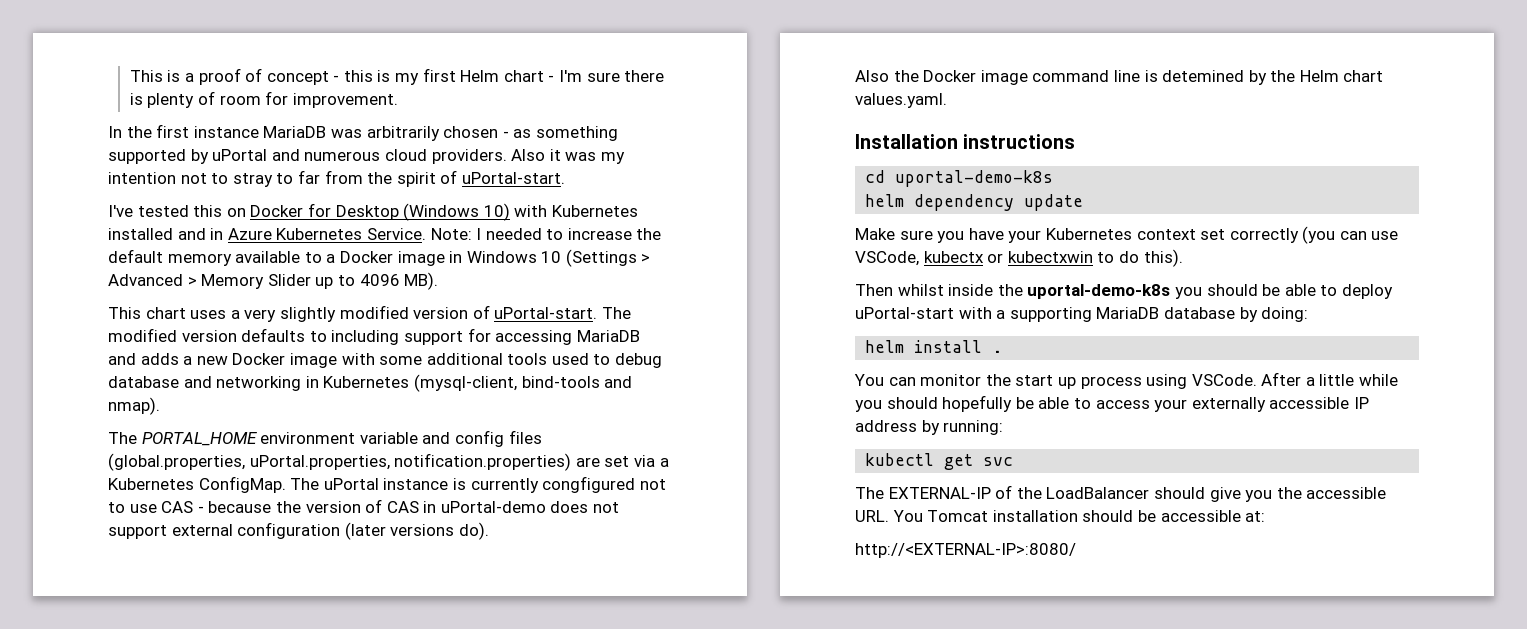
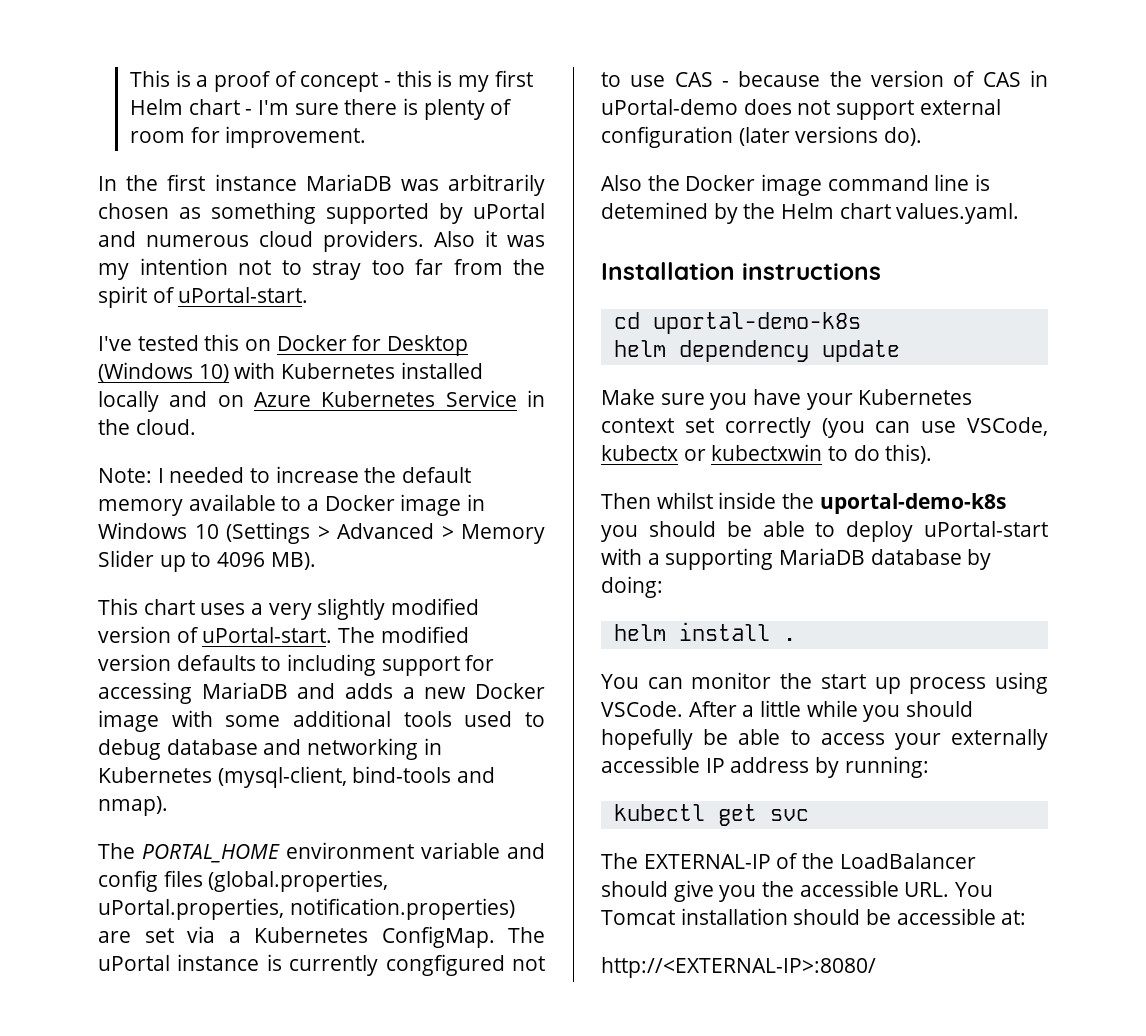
[502,131,509,138] - -> (169, 211) none
[276,173,294,184] to -> [371,260,405,275] too
[177,228,426,240] and in Azure Kubernetes Service. -> [98,390,545,412] [98,419,196,435] locally and on Azure Kubernetes Service in the cloud. //

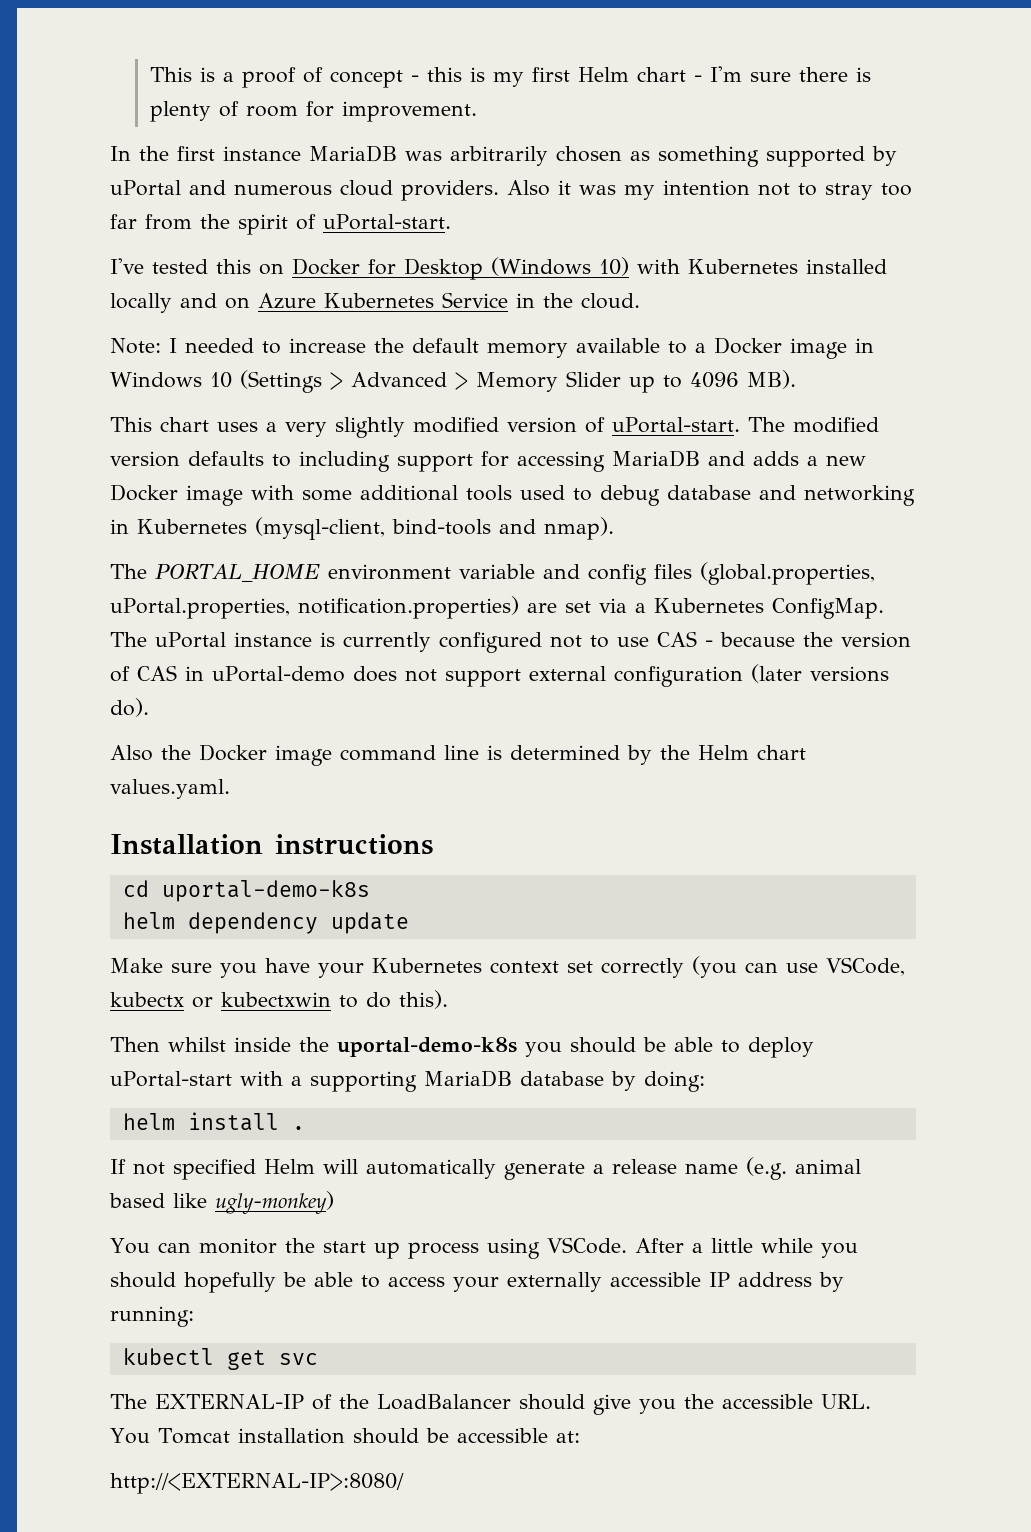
[385,954,505,976] congfigured -> [438,632,542,653] configured
[601,202,708,219] detemined -> [510,745,620,760] determined
(796, 639) none -> [110,1157,861,1180] [109,1191,334,1214] // If not specified Helm will automatically generate a release name (e.g. animal based like ugly-monkey)

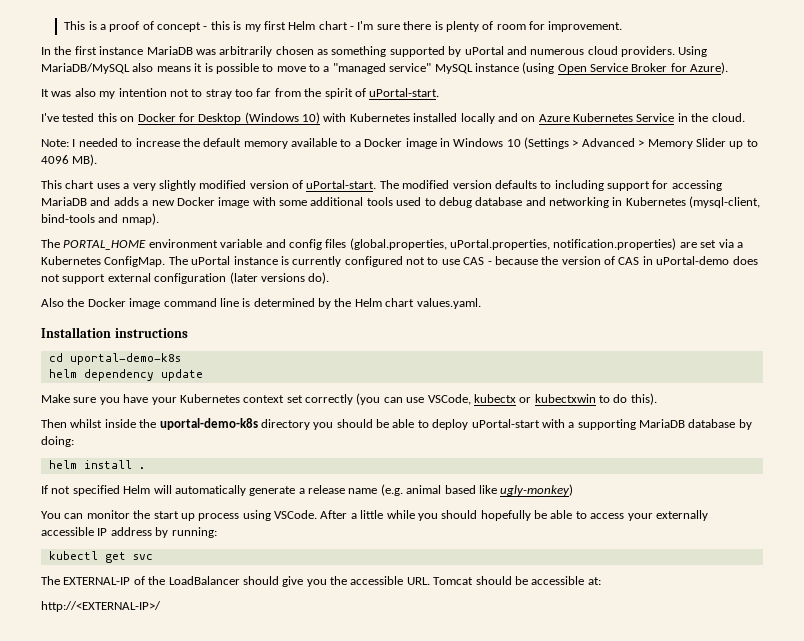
[506,180,616,196] Also it was -> [678,46,708,57] [41,62,729,74] [41,88,96,97] Using MariaDB/MySQL also means it is possible to move to a "managed service" MySQL instance (using Open Service Broker for Azure). // It was also
(517, 1047) none -> [260,419,310,430] directory
[110,1428,345,1444] You Tomcat installation -> [433,577,474,585] Tomcat
[110,1473,404,1494] http://<EXTERNAL-IP>:8080/ -> [41,601,161,612] http://<EXTERNAL-IP>/

